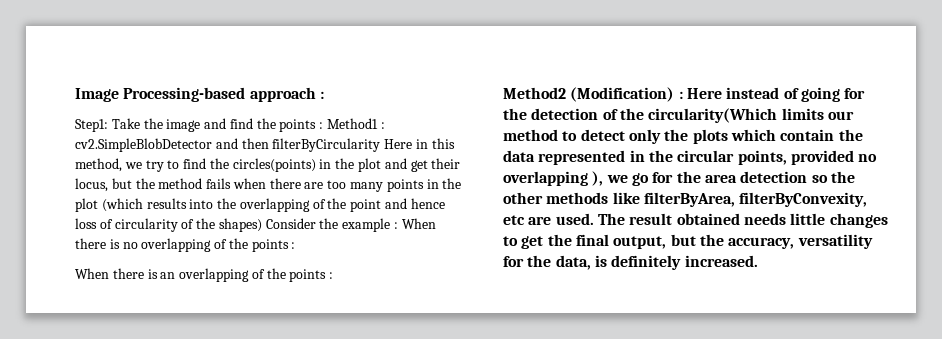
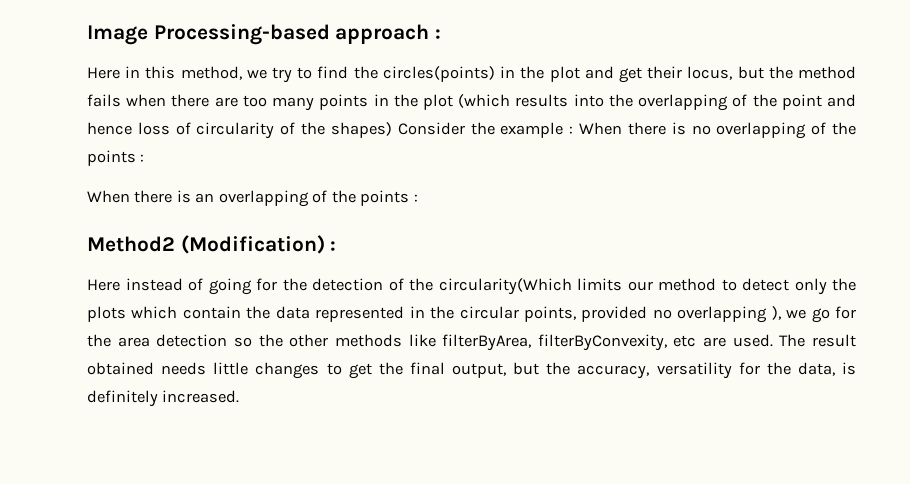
[75,118,385,132] [75,138,381,152] Step1: Take the image and find the points : Method1 : cv2.SimpleBlobDetector and then filterByCircularity -> (442, 34) none
(683, 95) none -> (337, 246) //

